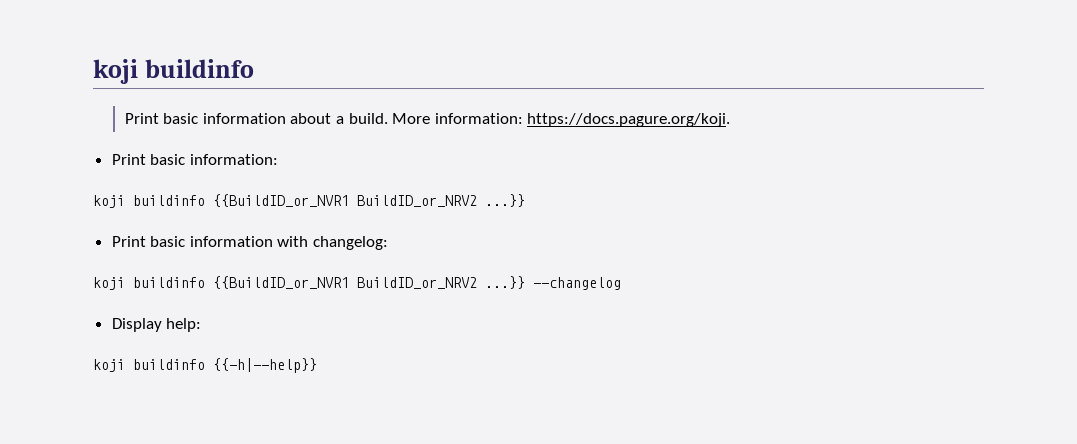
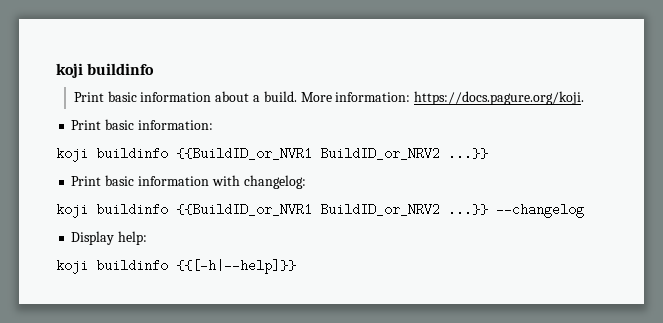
[213,358,317,373] {{-h|--help}} -> [176,259,296,274] {{[-h|--help]}}

